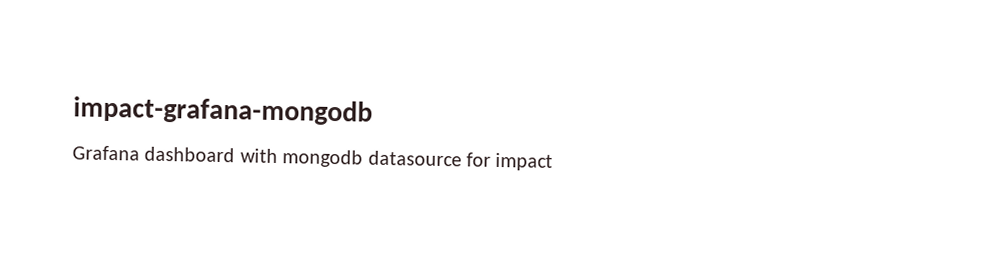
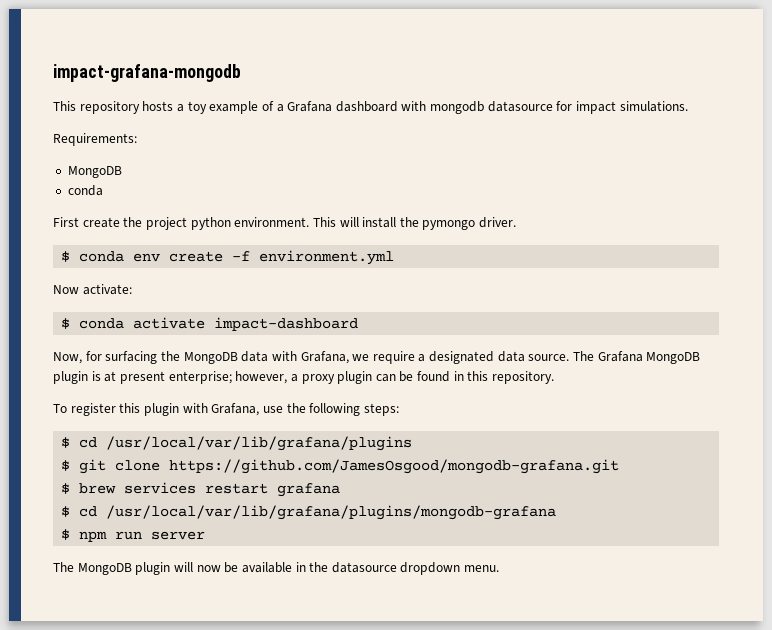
(373, 111) none -> [53,101,284,114] This repository hosts a toy example of a
(554, 161) none -> [619,101,688,112] [53,133,137,146] [67,166,122,178] [67,185,103,196] [53,217,517,230] [61,250,395,265] [53,284,132,295] [61,317,359,331] [53,351,701,364] [53,371,555,384] [53,403,399,416] [61,436,413,451] [61,459,620,474] [61,482,341,497] [61,505,557,520] [61,529,206,542] [53,562,500,575] simulations. // Requirements: // MongoDB // conda // First create the project python environment. This will install the pymongo driver. // $ conda env create -f environment.yml // Now activate: // $ conda activate impact-dashboard // Now, for surfacing the MongoDB data with Grafana, we require a designated data source. The Grafana MongoDB plugin is at present enterprise; however, a proxy plugin can be found in this repository. // To register this plugin with Grafana, use the following steps: // $ cd /usr/local/var/lib/grafana/plugins // $ git clone https://github.com/JamesOsgood/mongodb-grafana.git // $ brew services restart grafana // $ cd /usr/local/var/lib/grafana/plugins/mongodb-grafana // $ npm run server // The MongoDB plugin will now be available in the datasource dropdown menu.

